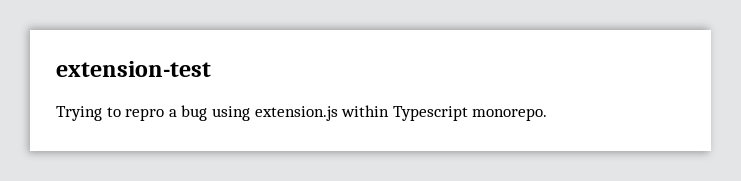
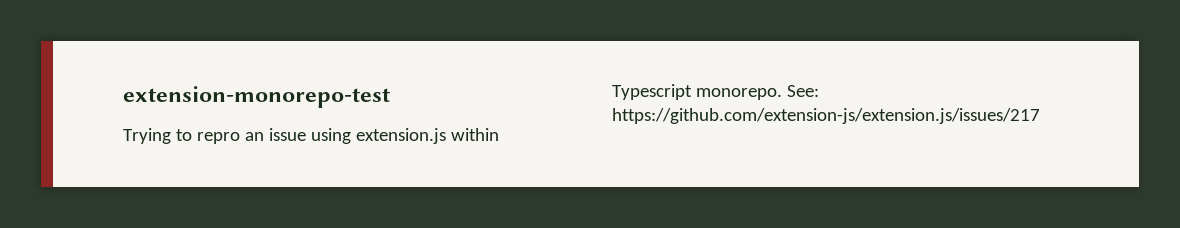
[56,61,211,77] extension-test -> [123,86,390,108] extension-monorepo-test
[168,105,208,121] a bug -> [244,128,306,141] an issue
(548, 114) none -> [786,85,819,97] [612,108,1040,124] See: https://github.com/extension-js/extension.js/issues/217

